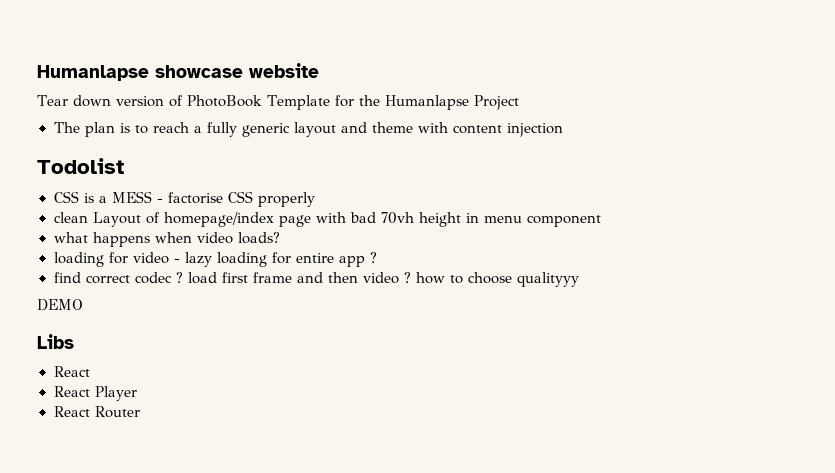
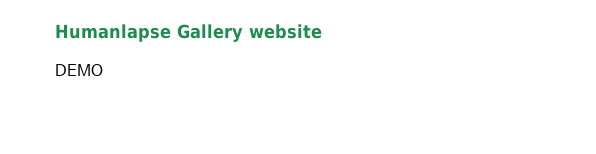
[37,65,243,81] Humanlapse showcase -> [55,24,243,42] Humanlapse Gallery
[37,95,519,110] [53,122,563,137] [37,158,124,174] [53,191,315,207] [53,212,601,227] [53,232,280,247] [53,252,377,267] [53,272,579,287] [37,299,83,311] [37,334,74,349] [53,366,90,377] [53,386,137,401] [53,406,140,418] Tear down version of PhotoBook Template for the Humanlapse Project // The plan is to reach a fully generic layout and theme with content injection // Todolist // CSS is a MESS - factorise CSS properly // clean Layout of homepage/index page with bad 70vh height in menu component // what happens when video loads? // loading for video - lazy loading for entire app ? // find correct codec ? load first frame and then video ? how to choose qualityyy // DEMO // Libs // React // React Player // React Router -> [55,64,103,76] DEMO

